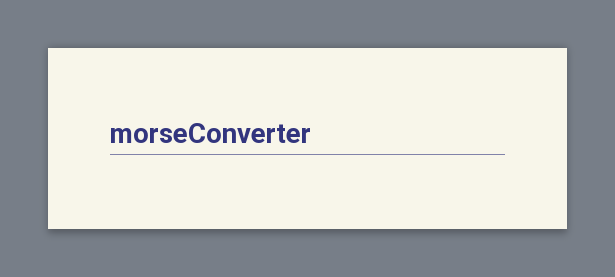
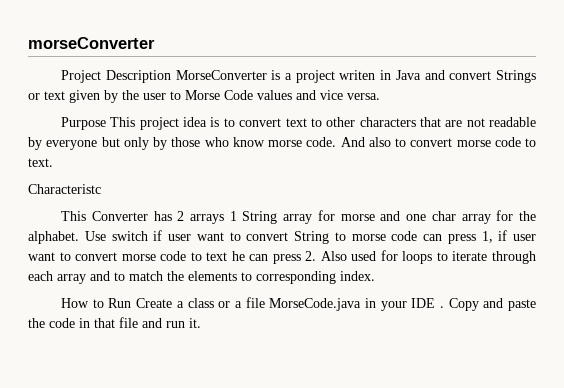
(311, 133) none -> [61,70,536,83] [28,90,380,103] [61,117,536,130] [28,137,536,150] [28,158,53,167] [28,184,101,194] [61,210,537,224] [28,230,536,244] [28,250,536,264] [28,271,375,284] [61,297,536,311] [28,317,201,328] // Project Description MorseConverter is a project writen in Java and convert Strings or text given by the user to Morse Code values and vice versa. // Purpose This project idea is to convert text to other characters that are not readable by everyone but only by those who know morse code. And also to convert morse code to text. // Characteristc // This Converter has 2 arrays 1 String array for morse and one char array for the alphabet. Use switch if user want to convert String to morse code can press 1, if user want to convert morse code to text he can press 2. Also used for loops to iterate through each array and to match the elements to corresponding index. // How to Run Create a class or a file MorseCode.java in your IDE . Copy and paste the code in that file and run it.

